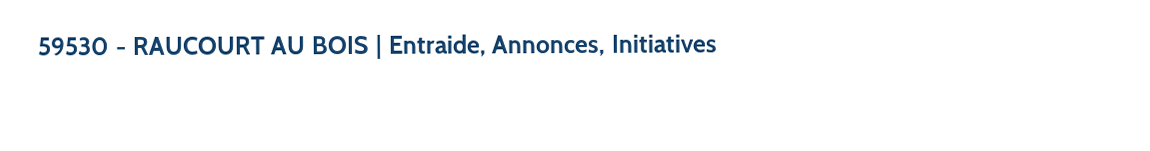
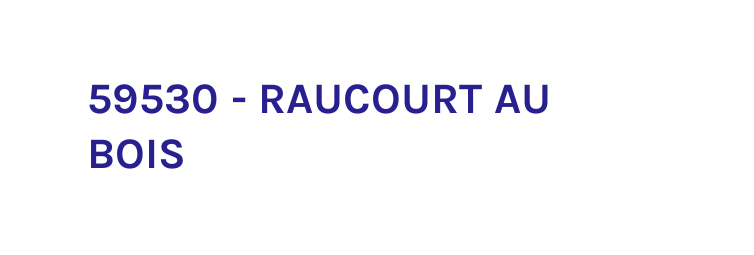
[374,34,717,59] | Entraide, Annonces, Initiatives -> (186, 154) none

